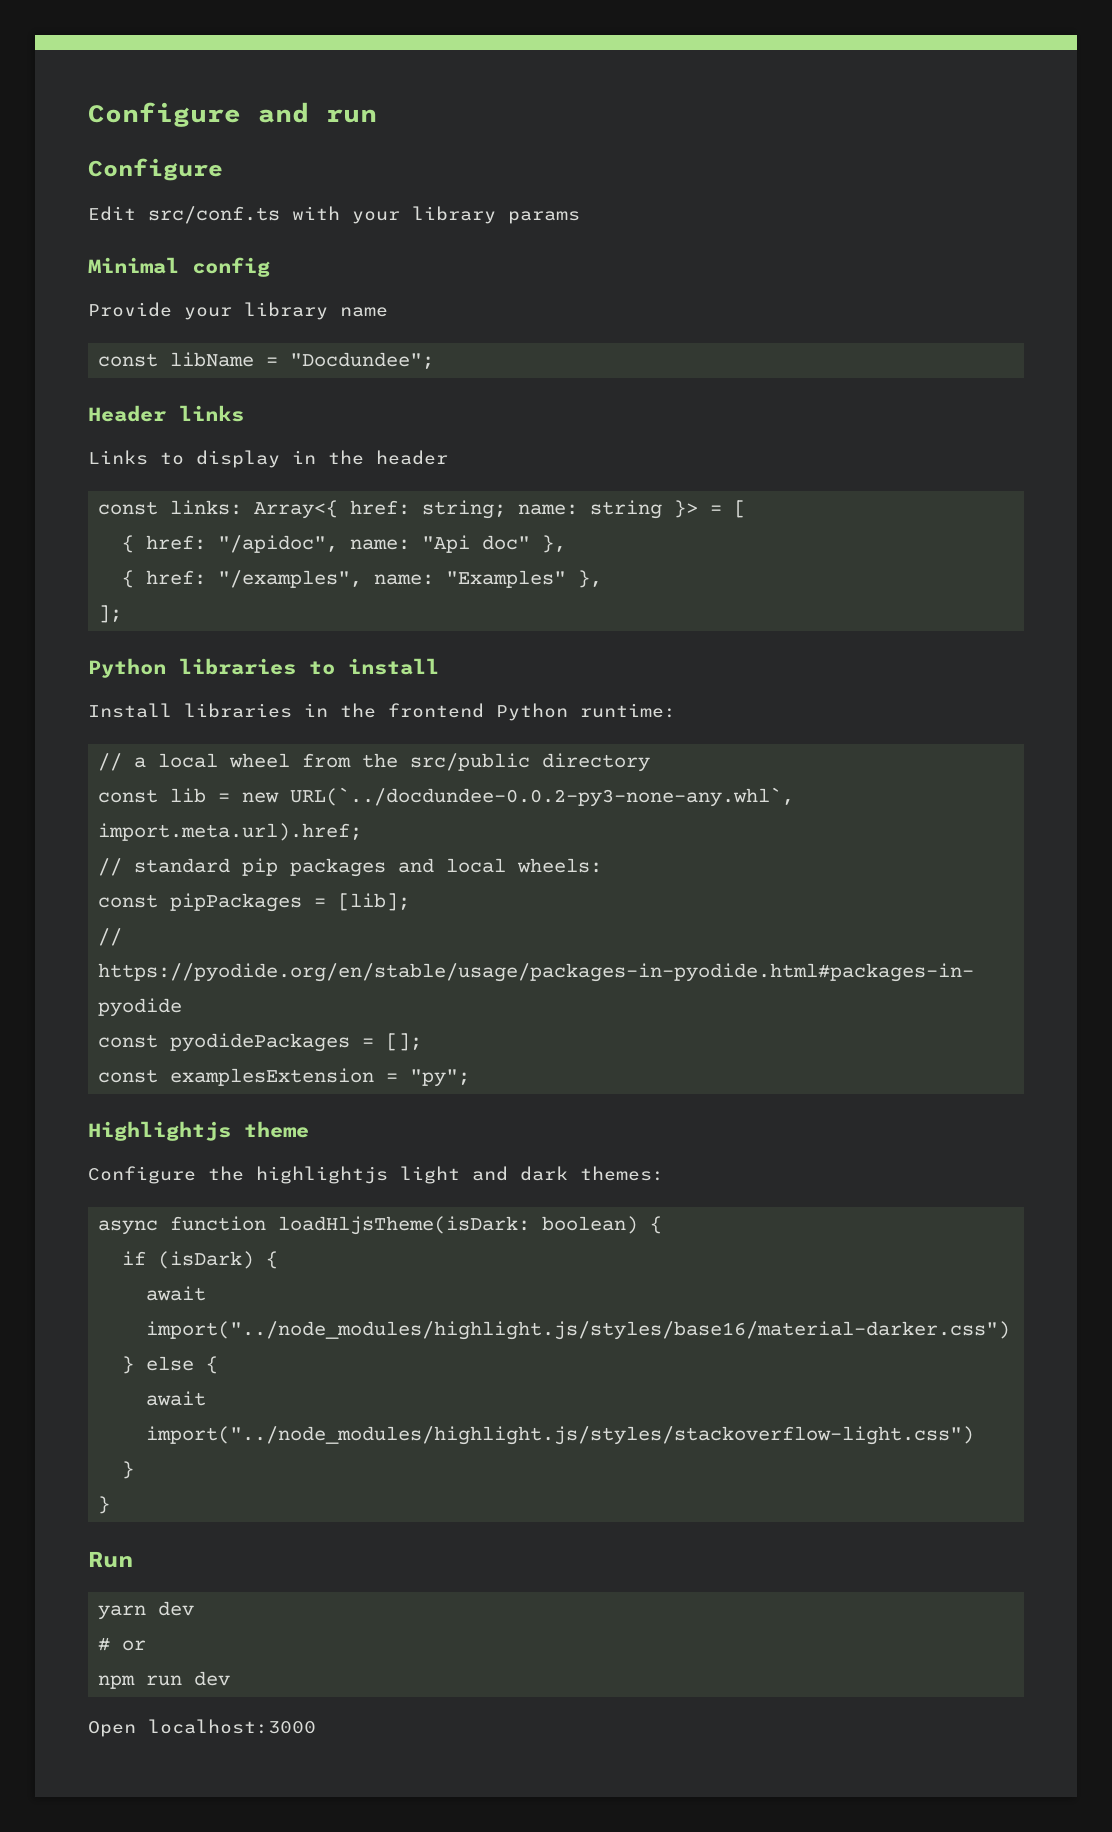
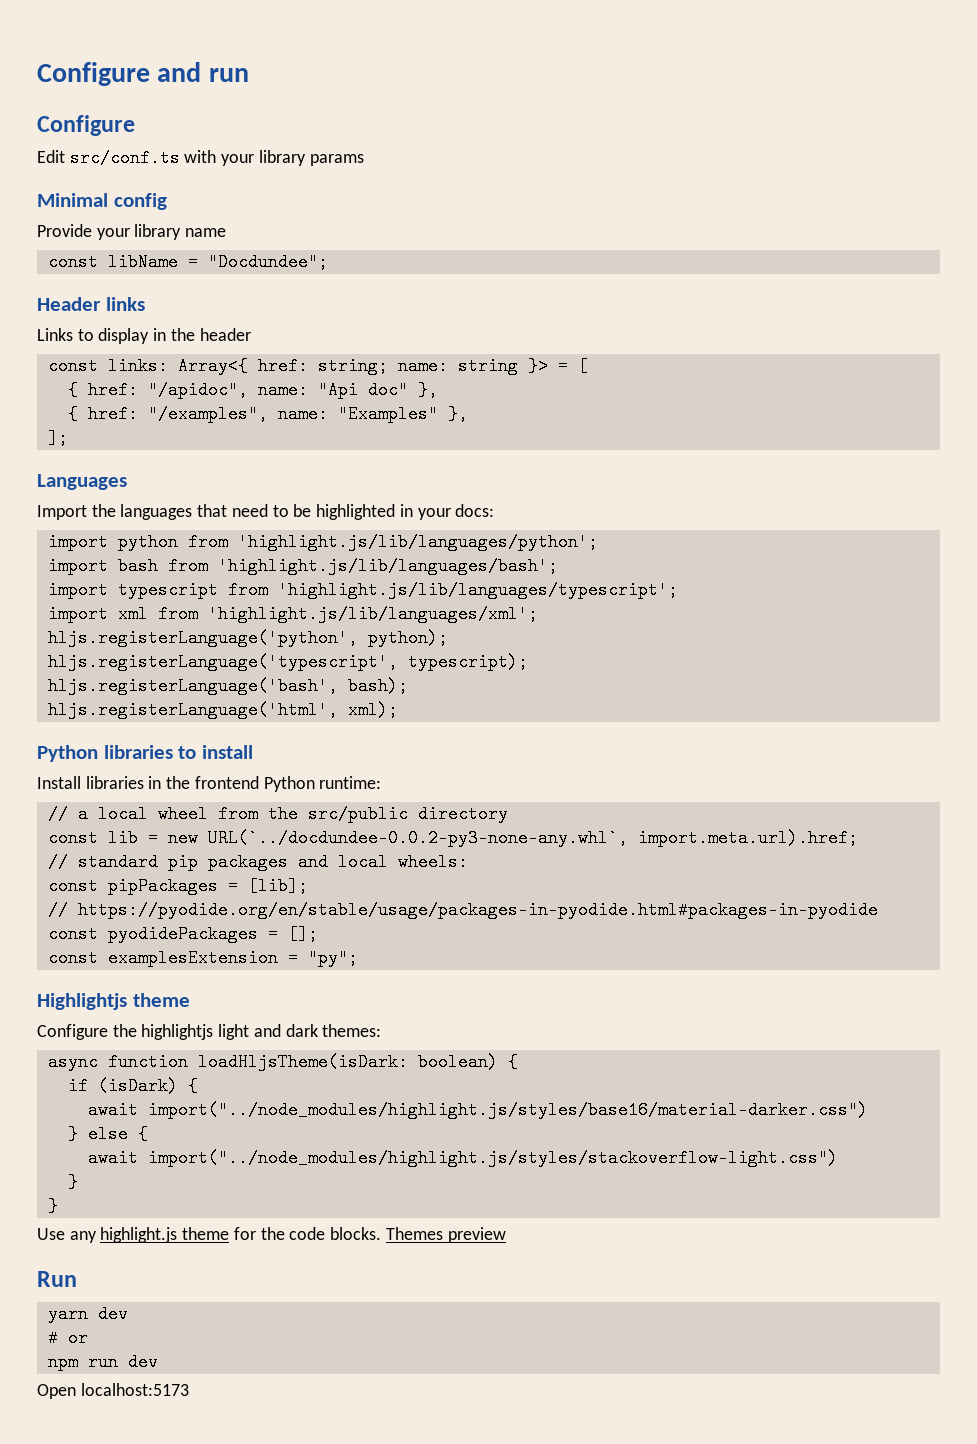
(123, 614) none -> [37,474,127,490] [37,504,495,520] [47,533,598,551] [47,557,558,575] [47,581,678,599] [47,605,538,623] [47,629,448,647] [47,653,528,671] [47,677,408,695] [47,701,398,719] // Languages // Import the languages that need to be highlighted in your docs: // import python from 'highlight.js/lib/languages/python'; // import bash from 'highlight.js/lib/languages/bash'; // import typescript from 'highlight.js/lib/languages/typescript'; // import xml from 'highlight.js/lib/languages/xml'; // hljs.registerLanguage('python', python); // hljs.registerLanguage('typescript', typescript); // hljs.registerLanguage('bash', bash); // hljs.registerLanguage('html', xml);
(111, 1505) none -> [37,1227,506,1243] // Use any highlight.js theme for the code blocks. Themes preview
[148,1719,316,1734] localhost:3000 -> [80,1383,189,1396] localhost:5173

